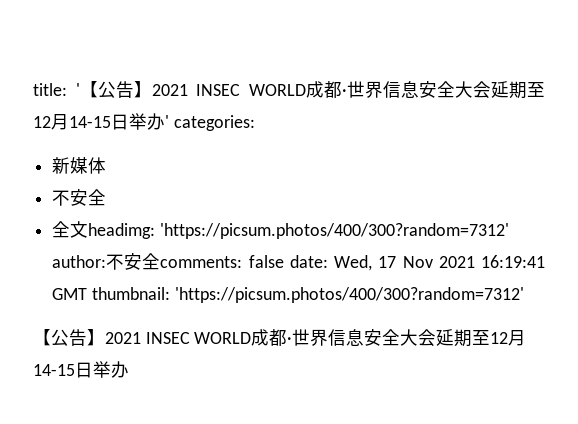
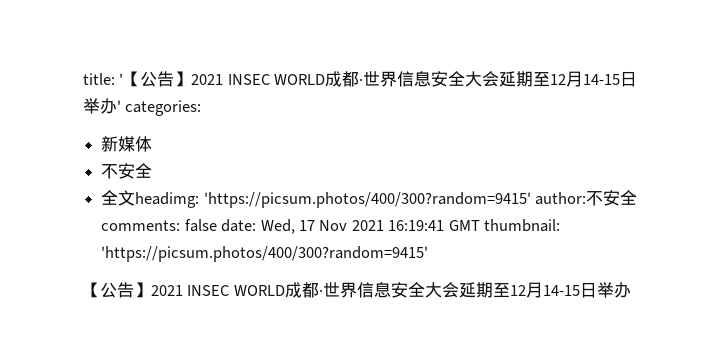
[159,223,509,239] 'https://picsum.photos/400/300?random=7312' -> [203,192,531,208] 'https://picsum.photos/400/300?random=9415'
[174,287,524,303] 'https://picsum.photos/400/300?random=7312' -> [101,246,429,262] 'https://picsum.photos/400/300?random=9415'

